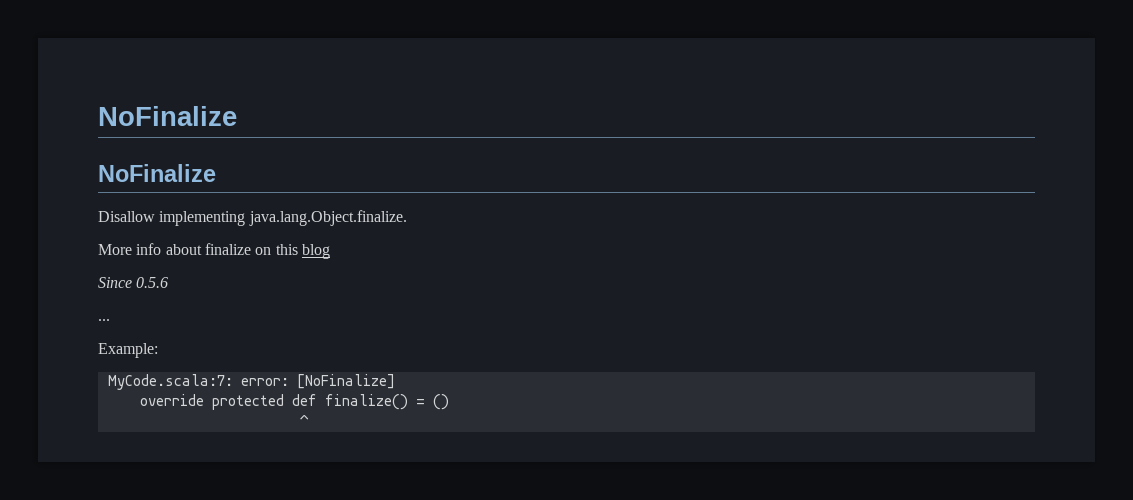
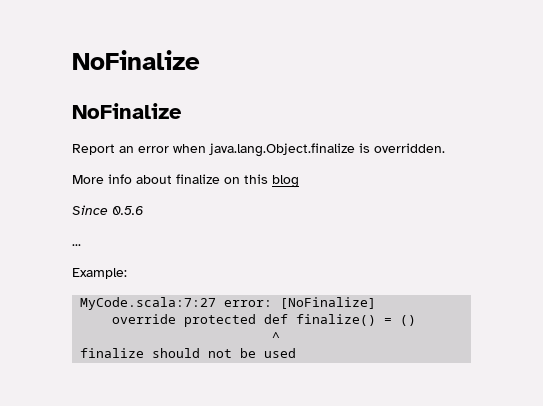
[98,210,407,226] Disallow implementing java.lang.Object.finalize. -> [72,143,445,157] Report an error when java.lang.Object.finalize is overridden.
[107,374,233,390] MyCode.scala:7: -> [80,297,217,310] MyCode.scala:7:27
(309, 420) none -> [80,348,297,358] // finalize should not be used

